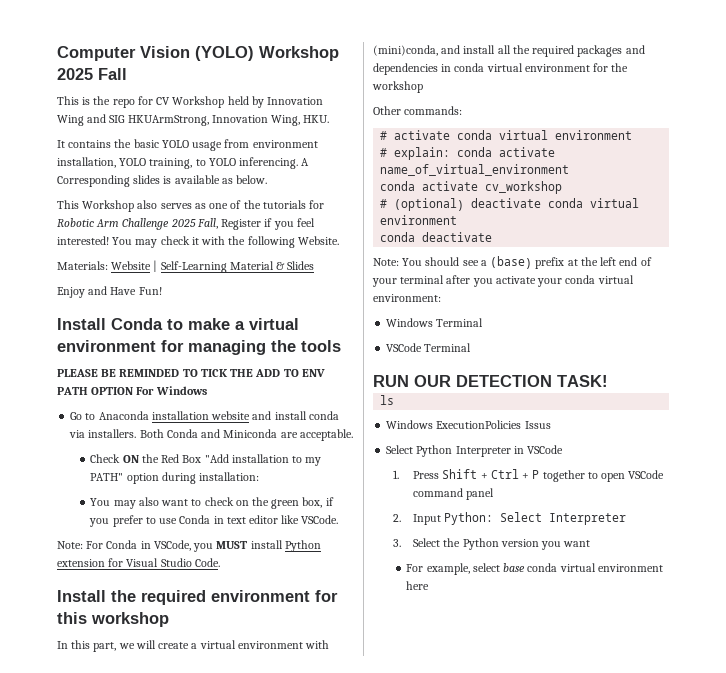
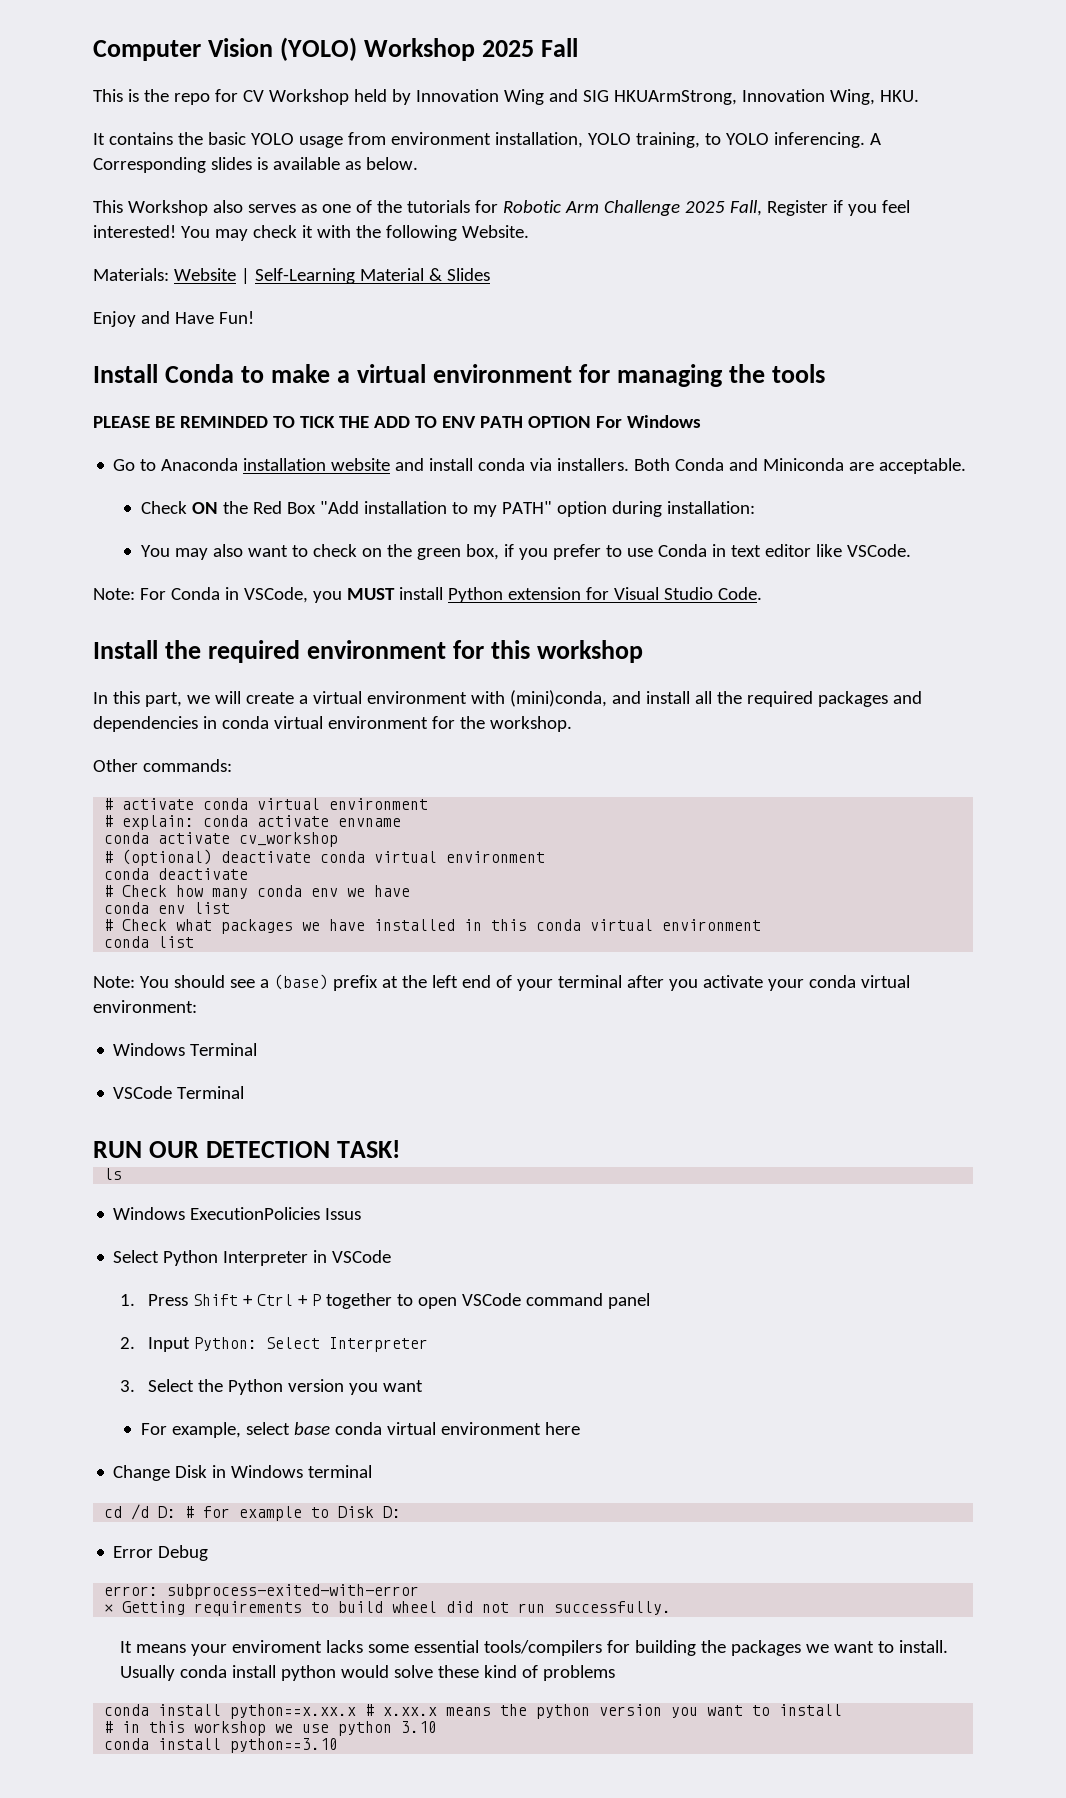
[372,81,423,93] workshop -> [489,716,572,732] workshop.
[380,164,570,176] name_of_virtual_environment -> [338,818,402,827] envname
(493, 237) none -> [104,885,411,899] [104,902,231,914] [104,919,762,934] [104,936,195,948] // # Check how many conda env we have // conda env list // # Check what packages we have installed in this conda virtual environment // conda list
(430, 585) none -> [113,1465,373,1481] [104,1504,402,1521] [113,1545,209,1561] [104,1584,420,1599] [104,1601,672,1616] [120,1640,949,1656] [120,1665,616,1681] [104,1704,843,1719] [104,1721,438,1736] [104,1738,339,1753] // Change Disk in Windows terminal // cd /d D: # for example to Disk D: // Error Debug // error: subprocess-exited-with-error // × Getting requirements to build wheel did not run successfully. // It means your enviroment lacks some essential tools/compilers for building the packages we want to install. Usually conda install python would solve these kind of problems // conda install python==x.xx.x # x.xx.x means the python version you want to install // # in this workshop we use python 3.10 // conda install python==3.10

